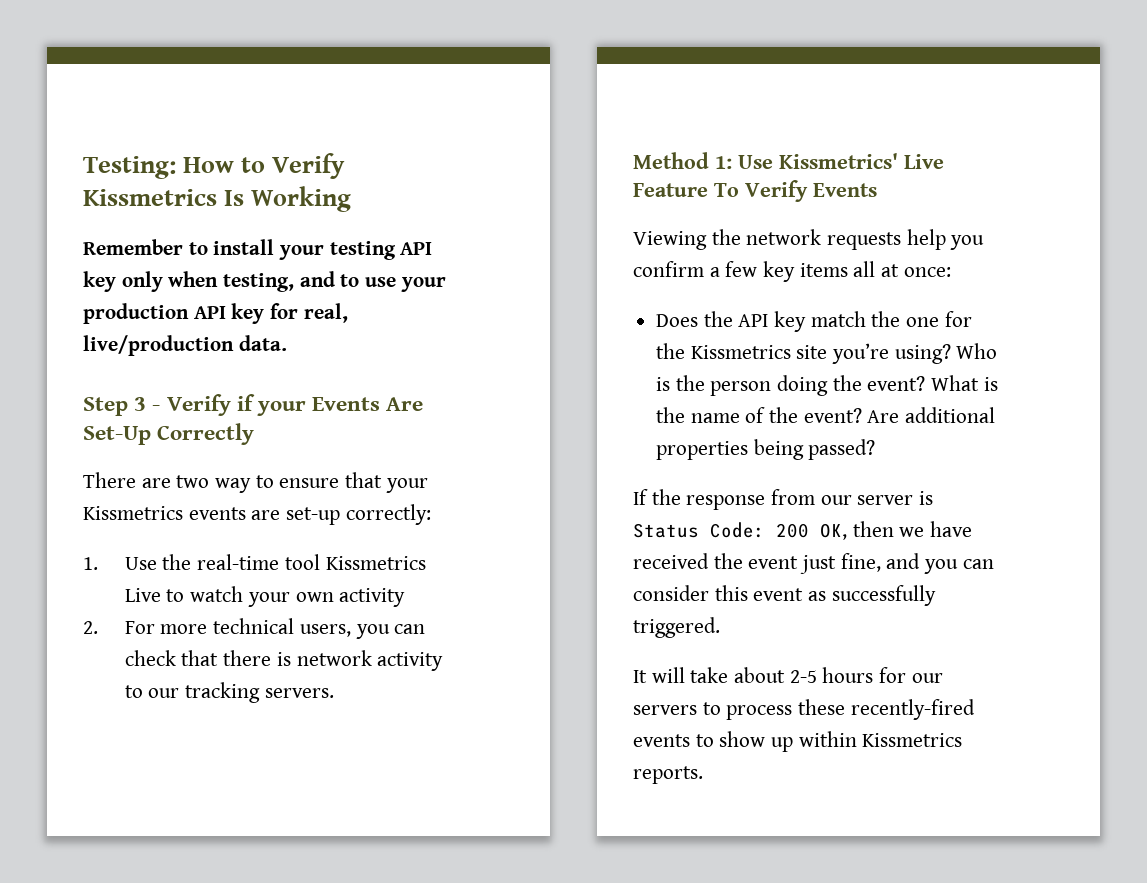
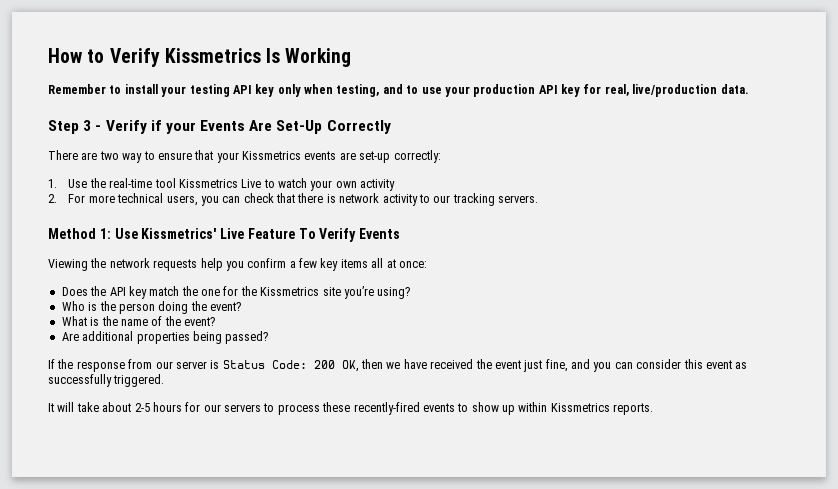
[83,156,176,179] Testing: -> (48, 55) none
(951, 354) none -> (411, 293) //
(926, 383) none -> (241, 306) //
(862, 415) none -> (215, 321) //

